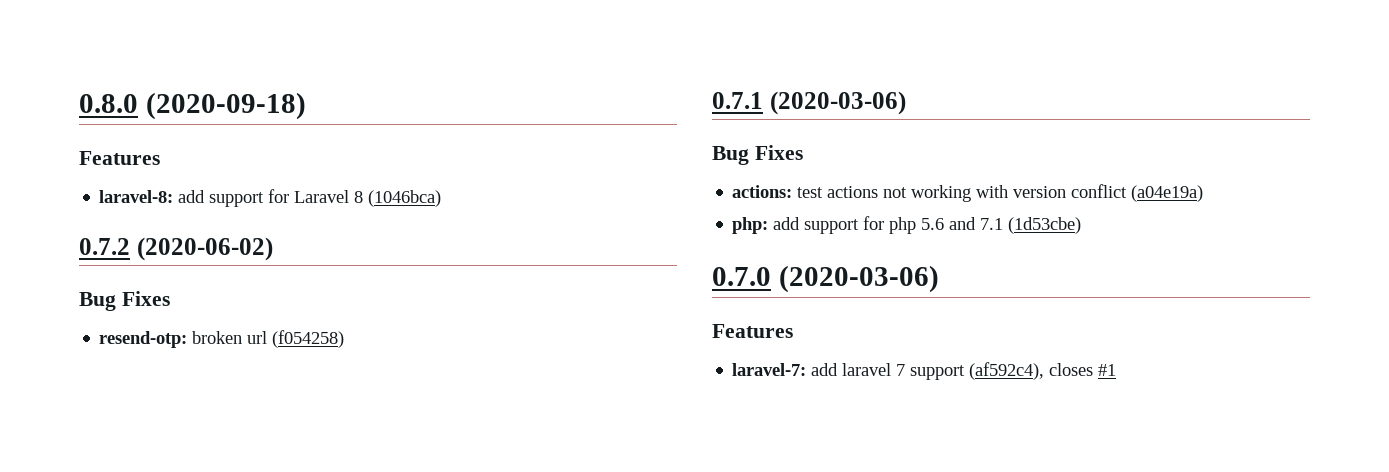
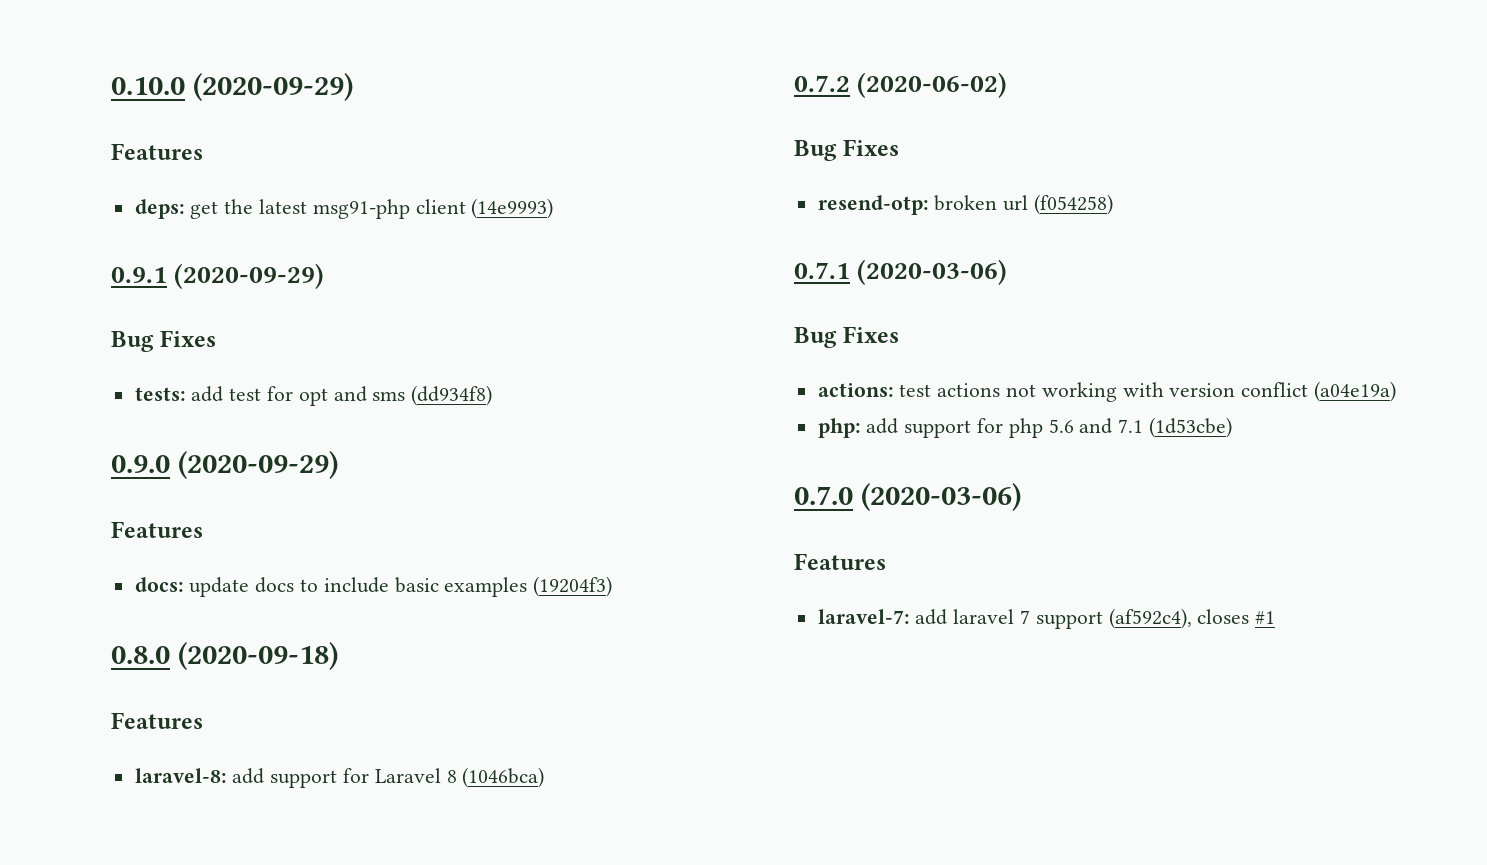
(79, 103) none -> [111,73,354,101] [111,143,203,160] [134,198,554,219] [111,263,325,289] [111,330,217,352] [134,385,493,406] [111,451,339,479] [111,521,203,538] [134,576,613,597] 0.10.0 (2020-09-29) // Features // deps: get the latest msg91-php client (14e9993) // 0.9.1 (2020-09-29) // Bug Fixes // tests: add test for opt and sms (dd934f8) // 0.9.0 (2020-09-29) // Features // docs: update docs to include basic examples (19204f3) //

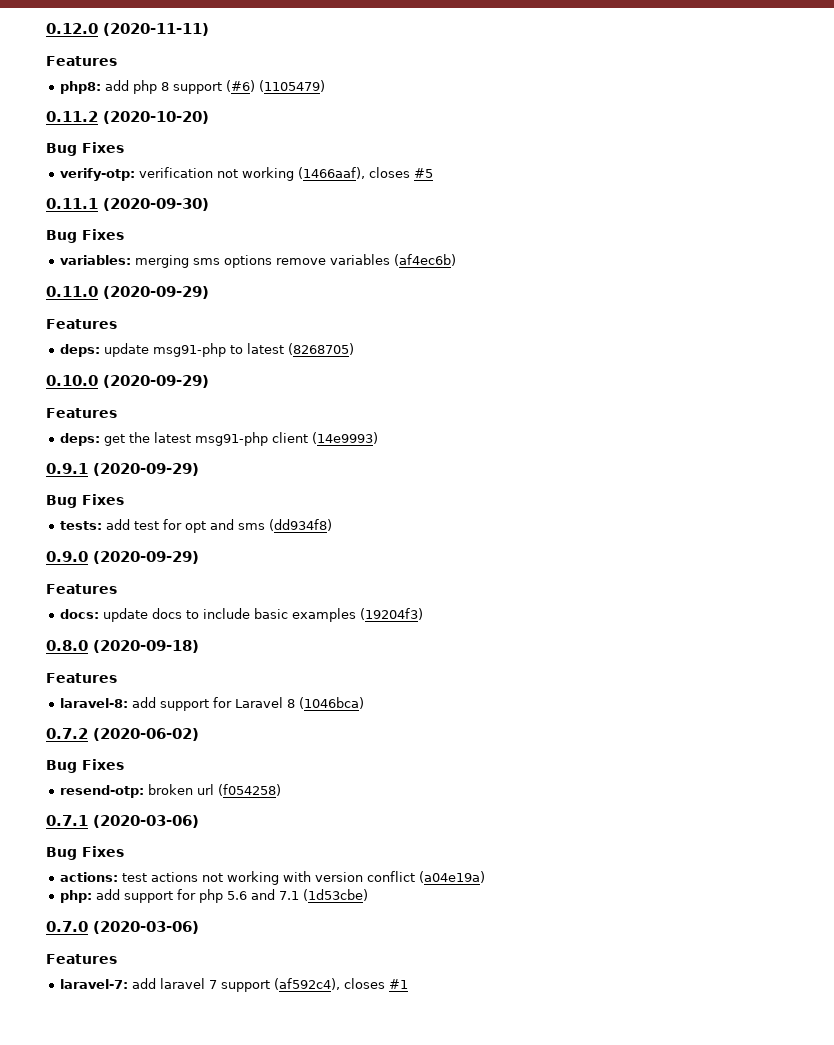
(111, 86) none -> [46,23,209,36] [46,56,117,66] [60,80,326,94] [46,111,209,124] [46,142,124,156] [60,167,434,181] [46,198,209,211] [46,229,124,243] [60,254,457,268] [46,286,209,299] [46,319,117,329] [60,343,355,357] 0.12.0 (2020-11-11) // Features // php8: add php 8 support (#6) (1105479) // 0.11.2 (2020-10-20) // Bug Fixes // verify-otp: verification not working (1466aaf), closes #5 // 0.11.1 (2020-09-30) // Bug Fixes // variables: merging sms options remove variables (af4ec6b) // 0.11.0 (2020-09-29) // Features // deps: update msg91-php to latest (8268705) //

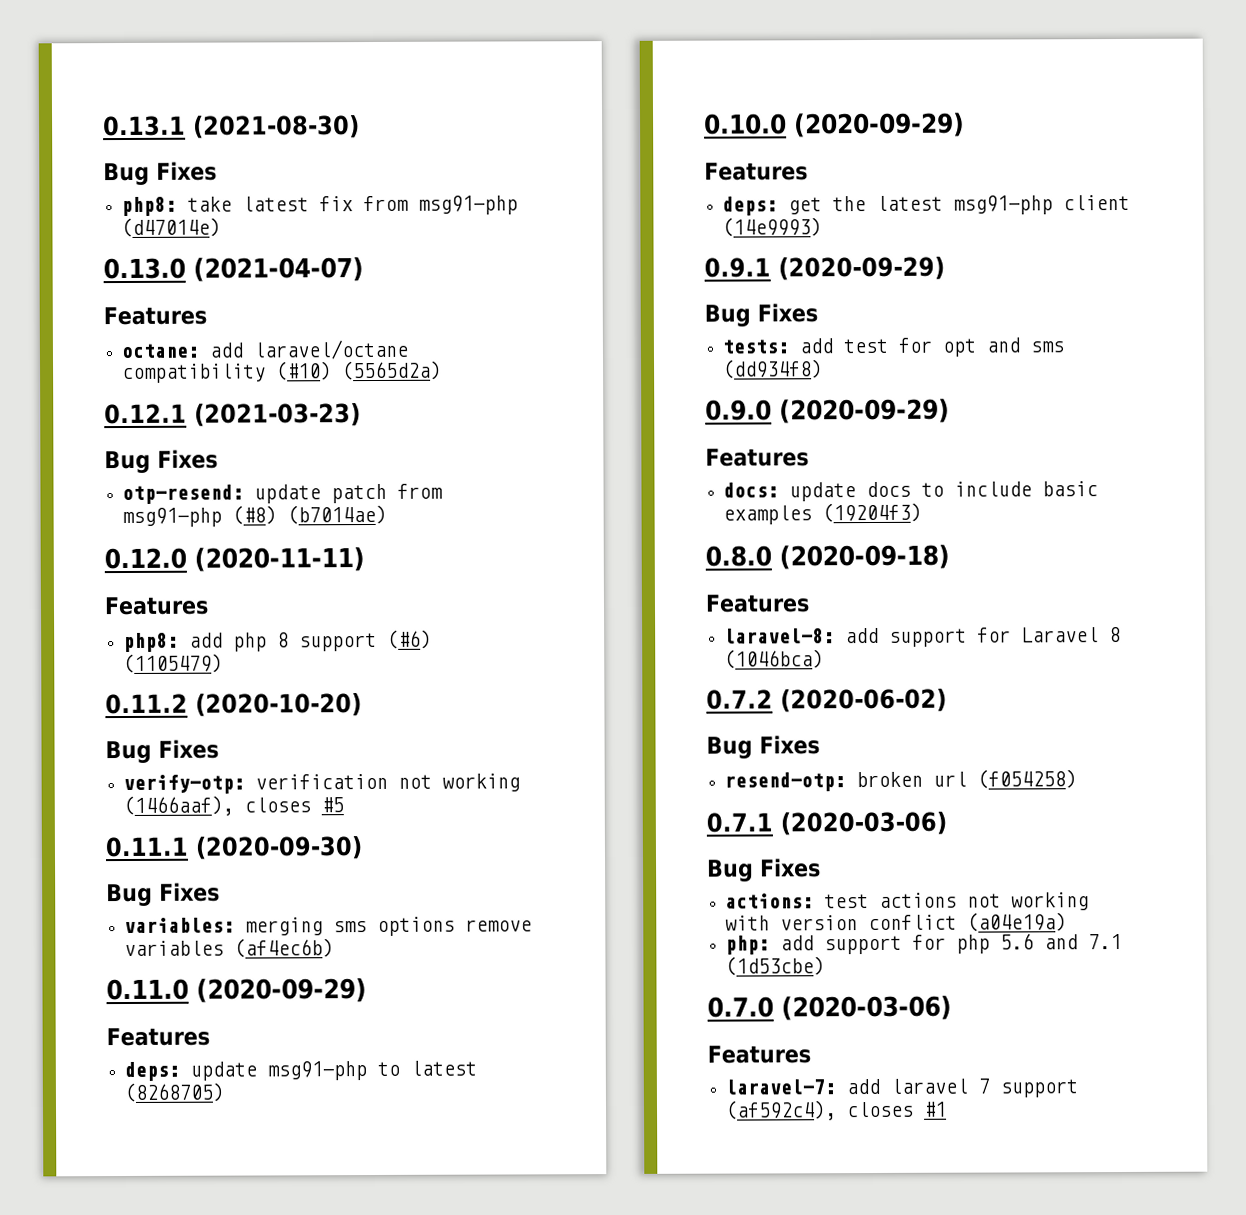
(46, 28) none -> [103,115,360,139] [103,161,217,186] [121,195,519,217] [121,217,222,238] [103,257,364,282] [103,306,207,326] [121,339,410,360] [122,360,443,384] [104,403,361,427] [104,449,218,474] [122,483,444,505] [122,504,388,528] 0.13.1 (2021-08-30) // Bug Fixes // php8: take latest fix from msg91-php (d47014e) // 0.13.0 (2021-04-07) // Features // octane: add laravel/octane compatibility (#10) (5565d2a) // 0.12.1 (2021-03-23) // Bug Fixes // otp-resend: update patch from msg91-php (#8) (b7014ae) //

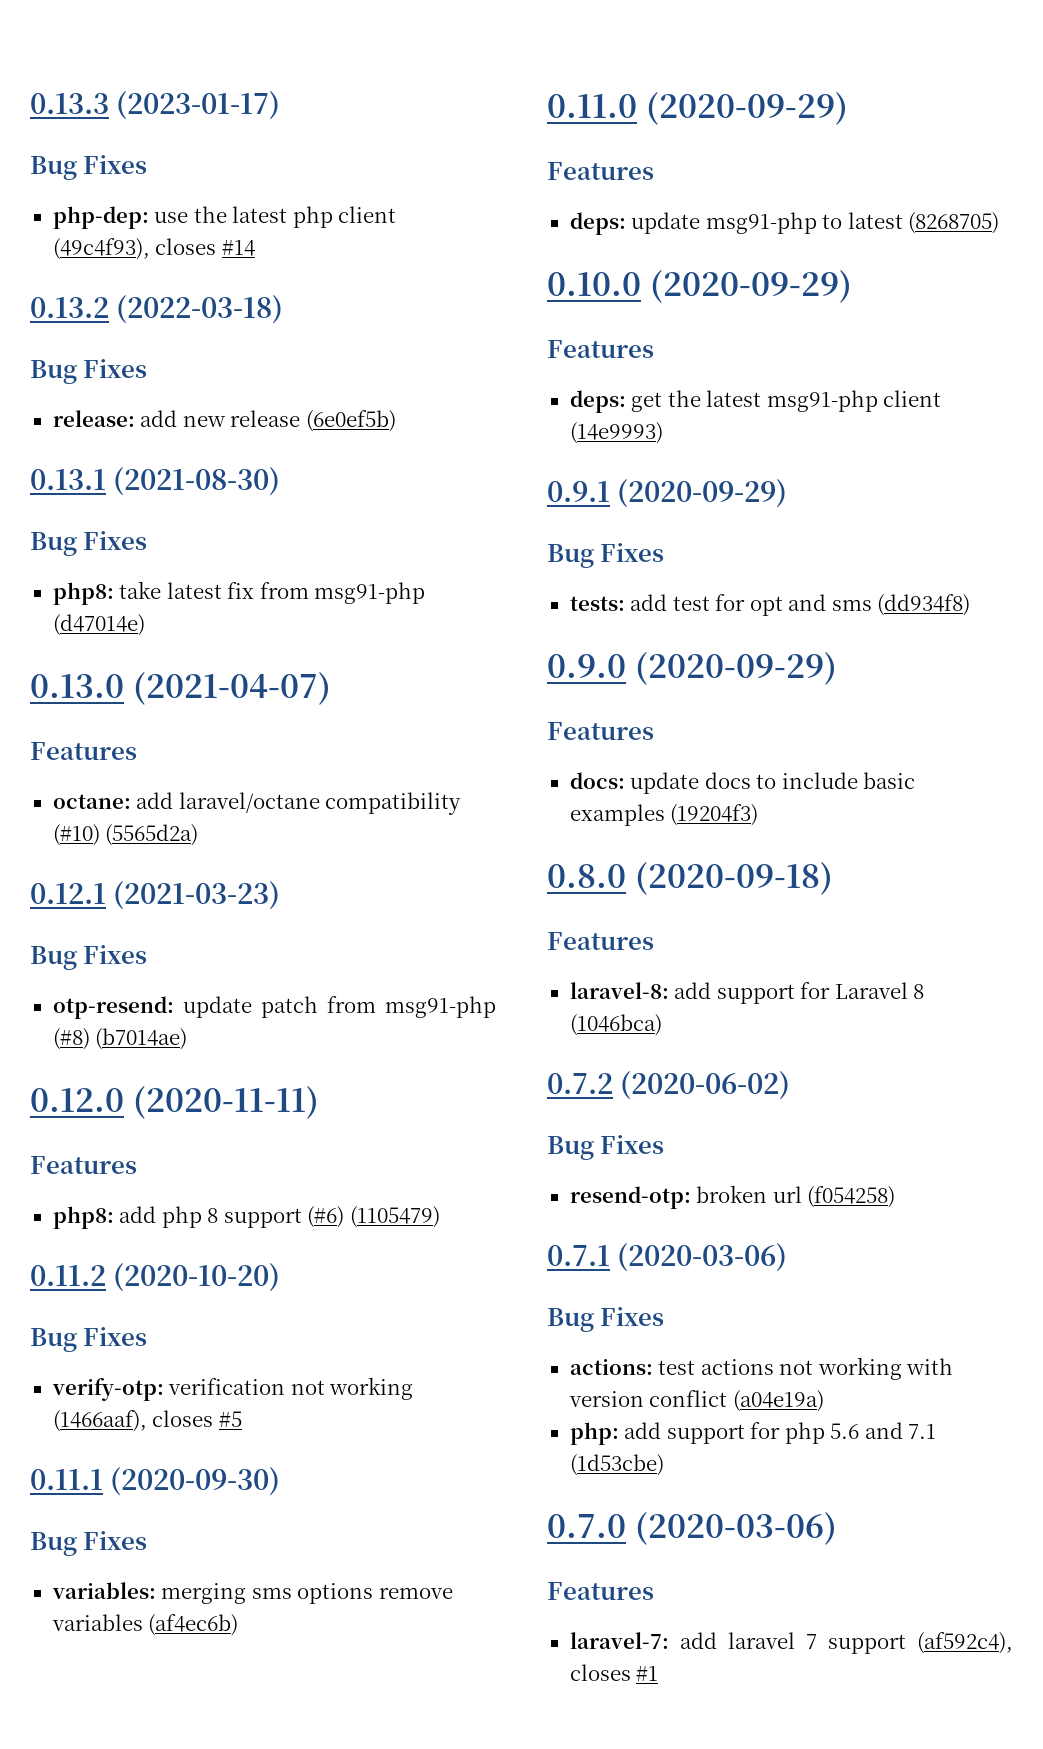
(103, 126) none -> [30,91,281,120] [30,155,148,180] [52,206,397,229] [52,238,255,260] [30,295,284,324] [30,359,148,384] [52,410,396,432] 0.13.3 (2023-01-17) // Bug Fixes // php-dep: use the latest php client (49c4f93), closes #14 // 0.13.2 (2022-03-18) // Bug Fixes // release: add new release (6e0ef5b) //

